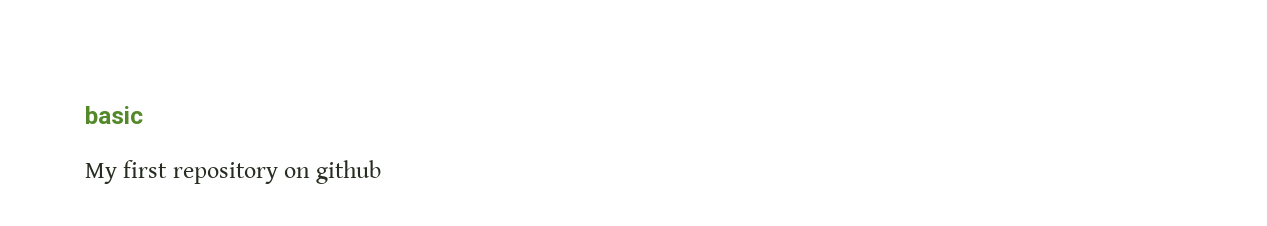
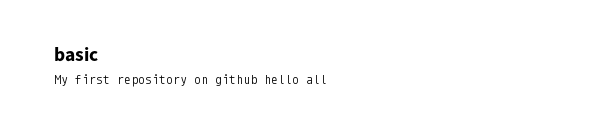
(381, 172) none -> [264,75,327,84] hello all

